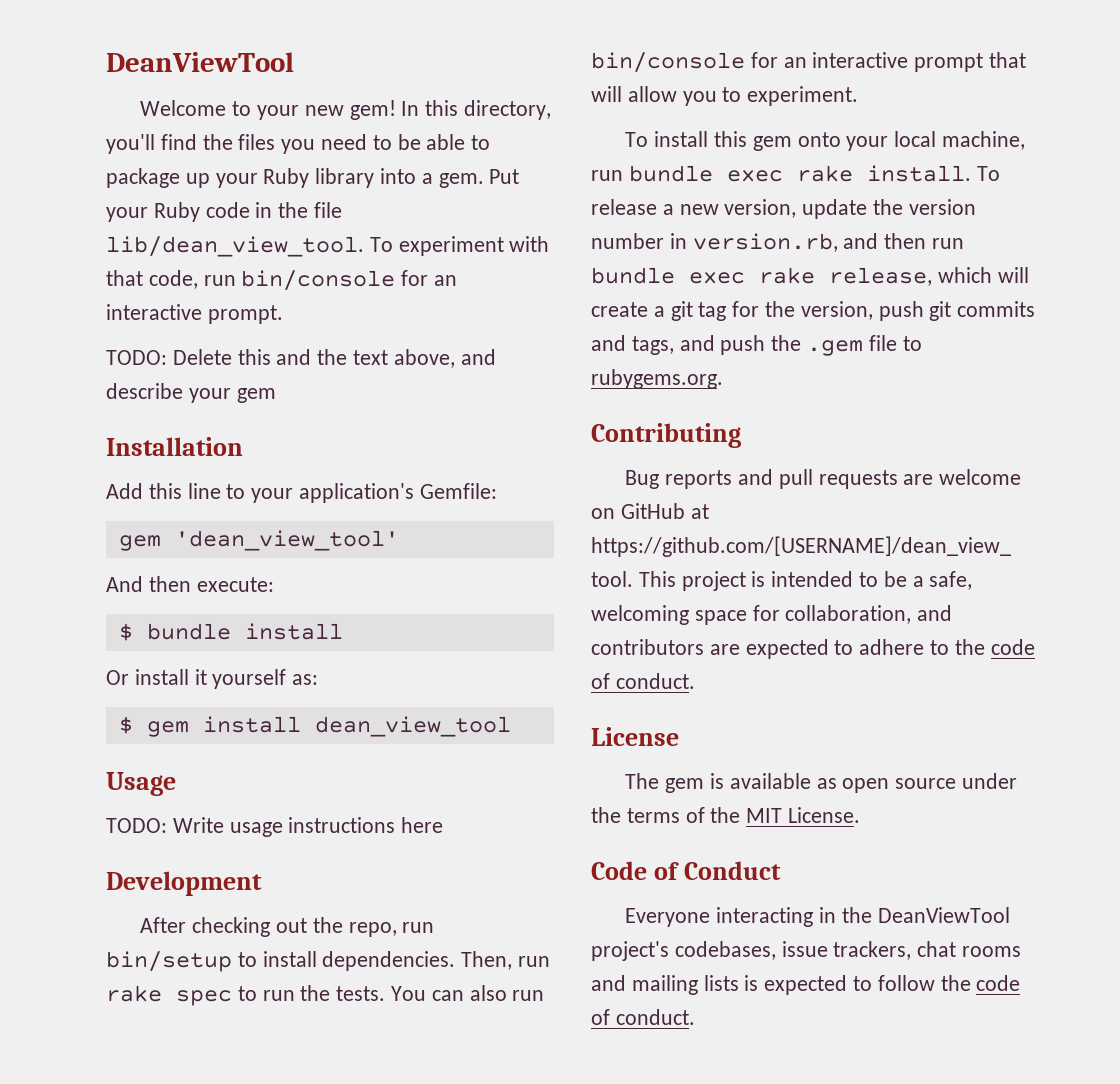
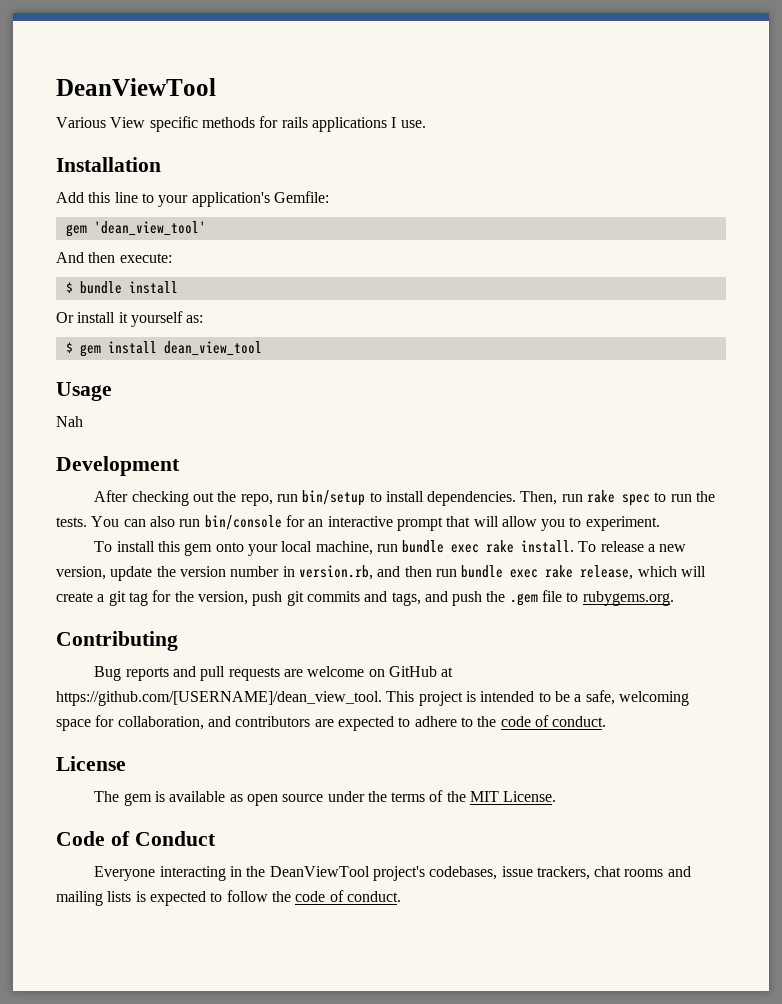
[140,100,552,120] [106,134,491,154] [106,168,520,188] [106,202,343,222] [106,236,550,257] [106,270,458,291] [106,304,283,324] [106,349,496,368] [106,383,276,403] Welcome to your new gem! In this directory, you'll find the files you need to be able to package up your Ruby library into a gem. Put your Ruby code in the file lib/dean_view_tool. To experiment with that code, run bin/console for an interactive prompt. // TODO: Delete this and the text above, and describe your gem -> [56,116,426,132] Various View specific methods for rails applications I use.
[106,817,444,837] TODO: Write usage instructions here -> [56,416,83,427] Nah

